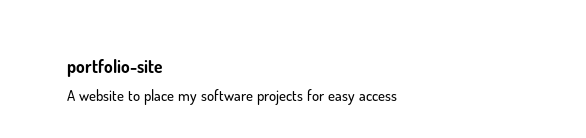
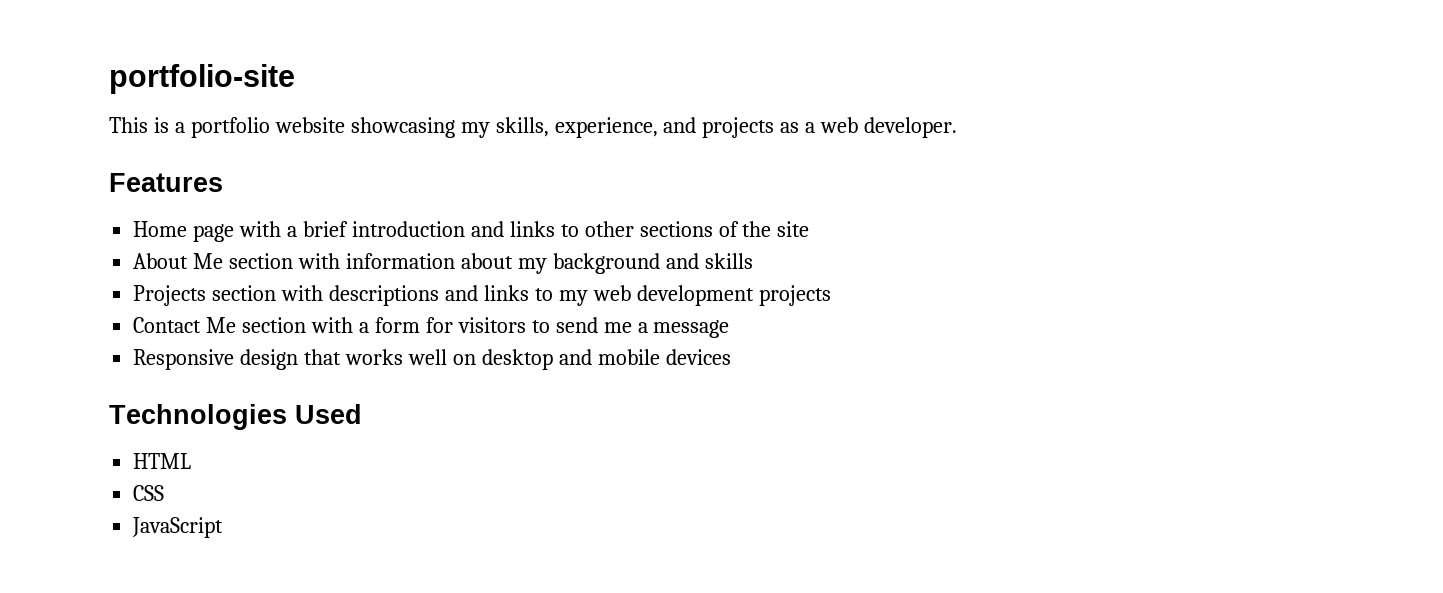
[67,89,398,105] A website to place my software projects for easy access -> [109,117,958,138] [109,173,223,192] [133,221,810,242] [133,253,753,274] [133,285,831,306] [133,317,730,338] [133,349,731,370] [109,404,362,430] [133,453,192,469] [133,485,165,501] [132,517,224,538] This is a portfolio website showcasing my skills, experience, and projects as a web developer. // Features // Home page with a brief introduction and links to other sections of the site // About Me section with information about my background and skills // Projects section with descriptions and links to my web development projects // Contact Me section with a form for visitors to send me a message // Responsive design that works well on desktop and mobile devices // Technologies Used // HTML // CSS // JavaScript

